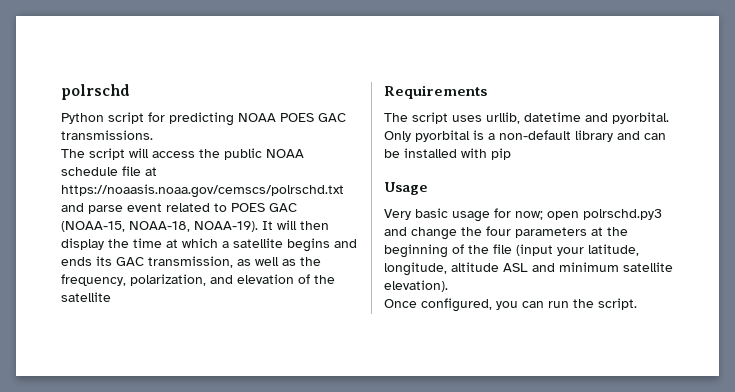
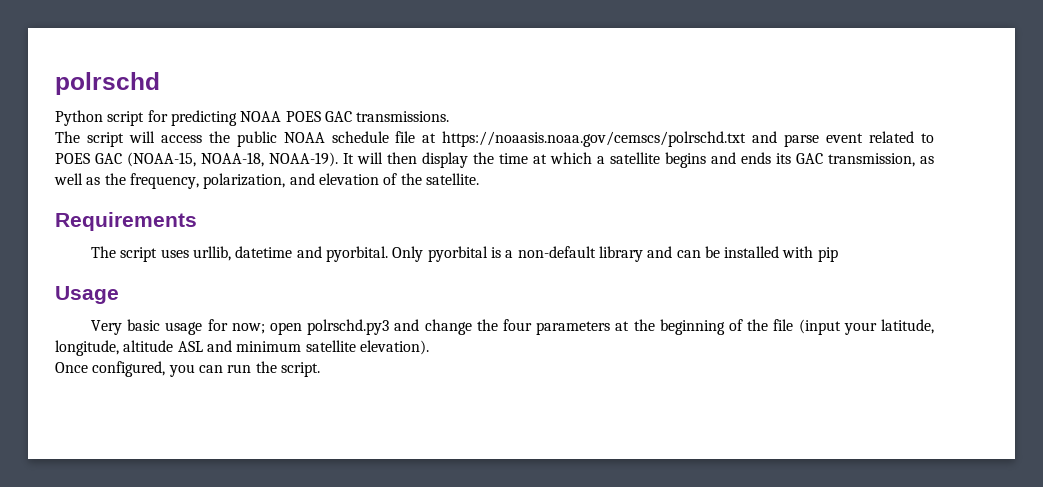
[61,292,111,302] satellite -> [425,173,479,185] satellite.

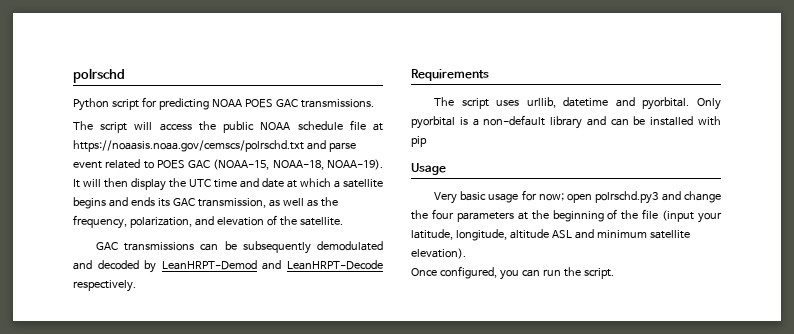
[499,153,528,164] time -> [189,178,284,188] UTC time and date
(479, 179) none -> [95,241,383,254] [73,260,383,273] [73,280,136,292] // GAC transmissions can be subsequently demodulated and decoded by LeanHRPT-Demod and LeanHRPT-Decode respectively.

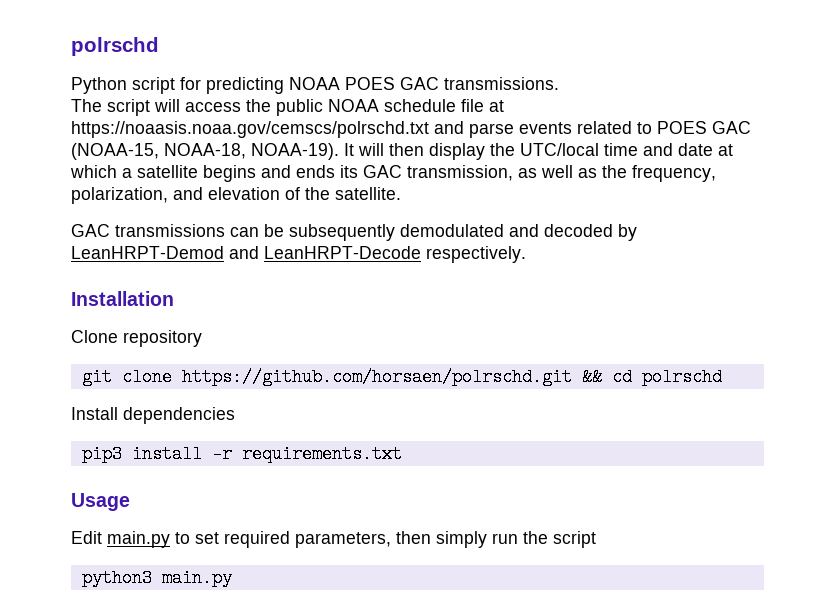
[73,161,102,169] event -> [519,122,572,134] events
[189,179,211,187] UTC -> [520,143,599,156] UTC/local
[411,69,489,81] [433,97,721,110] [411,115,721,129] [411,136,427,147] [411,163,446,175] [433,190,721,204] [411,209,722,223] [411,229,690,241] [411,248,466,259] [411,266,614,280] Requirements // The script uses urllib, datetime and pyorbital. Only pyorbital is a non-default library and can be installed with pip // Usage // Very basic usage for now; open polrschd.py3 and change the four parameters at the beginning of the file (input your latitude, longitude, altitude ASL and minimum satellite elevation). // Once configured, you can run the script. -> [71,291,174,306] [71,330,202,347] [81,368,722,386] [71,407,235,424] [81,445,402,463] [71,493,130,511] [71,531,596,548] [81,569,232,587] Installation // Clone repository // git clone https://github.com/horsaen/polrschd.git && cd polrschd // Install dependencies // pip3 install -r requirements.txt // Usage // Edit main.py to set required parameters, then simply run the script // python3 main.py

